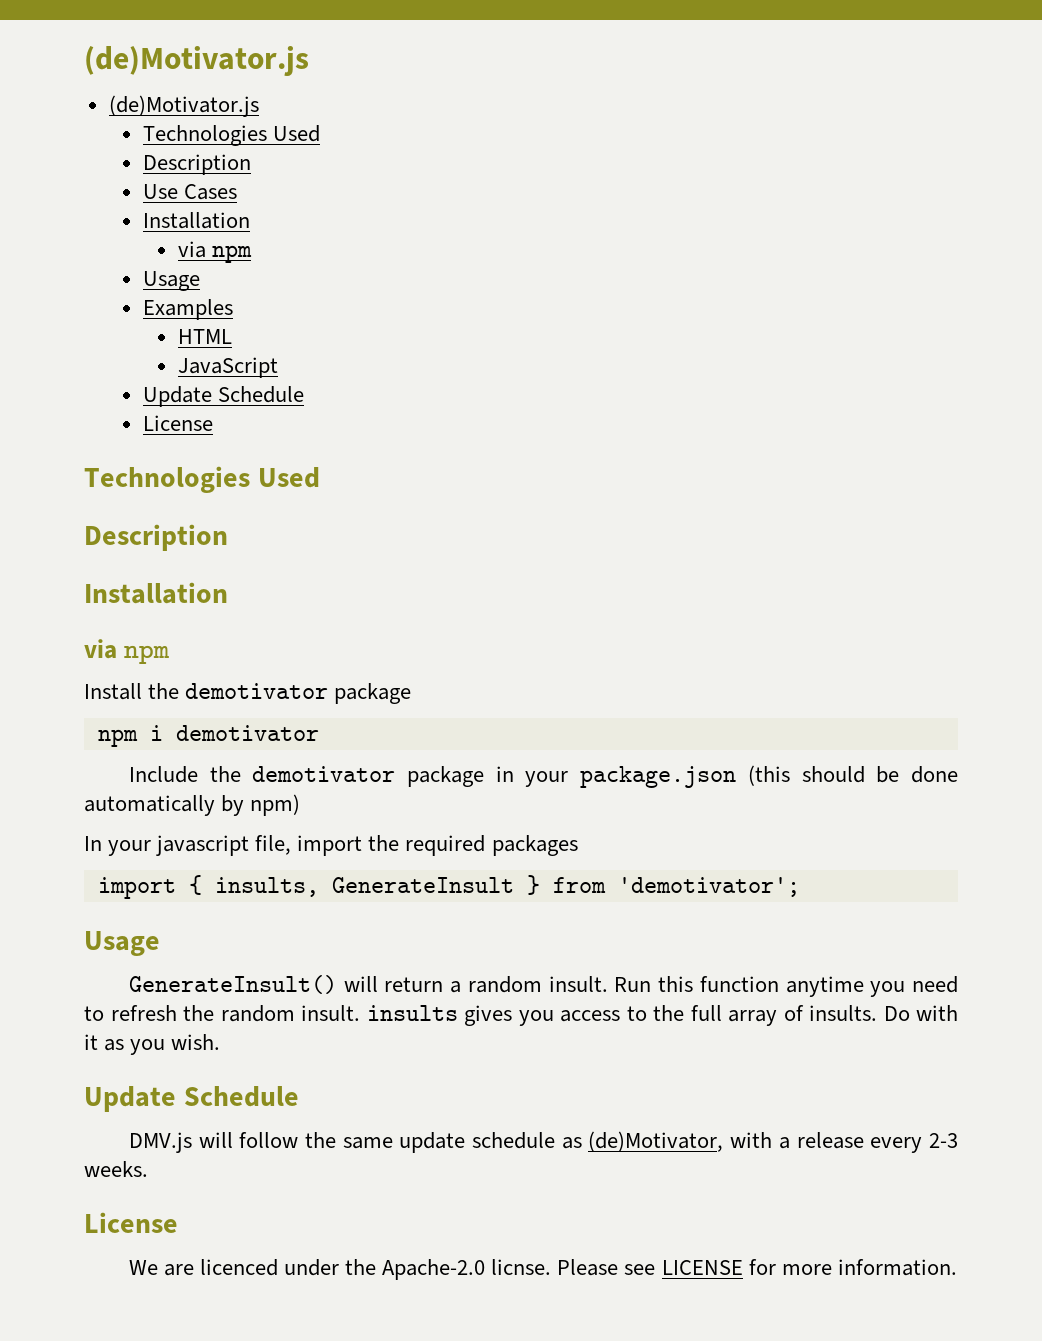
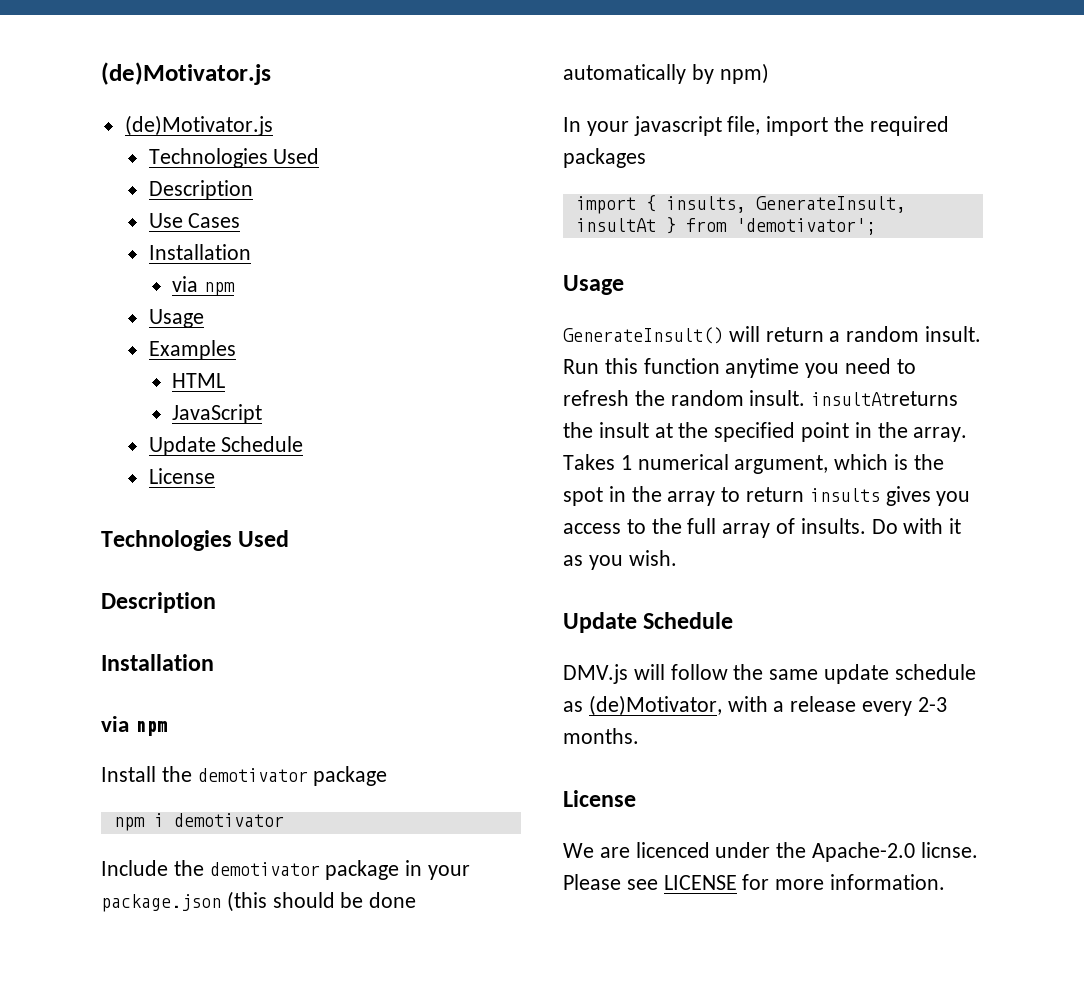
[331,877,514,893] GenerateInsult -> [755,196,906,213] [575,218,656,232] GenerateInsult, insultAt
(360, 1013) none -> [811,391,959,406] [563,422,968,442] [563,454,944,474] [563,486,805,506] insultAtreturns the insult at the specified point in the array. Takes 1 numerical argument, which is the spot in the array to return
[84,1161,148,1177] weeks. -> [563,728,639,744] months.

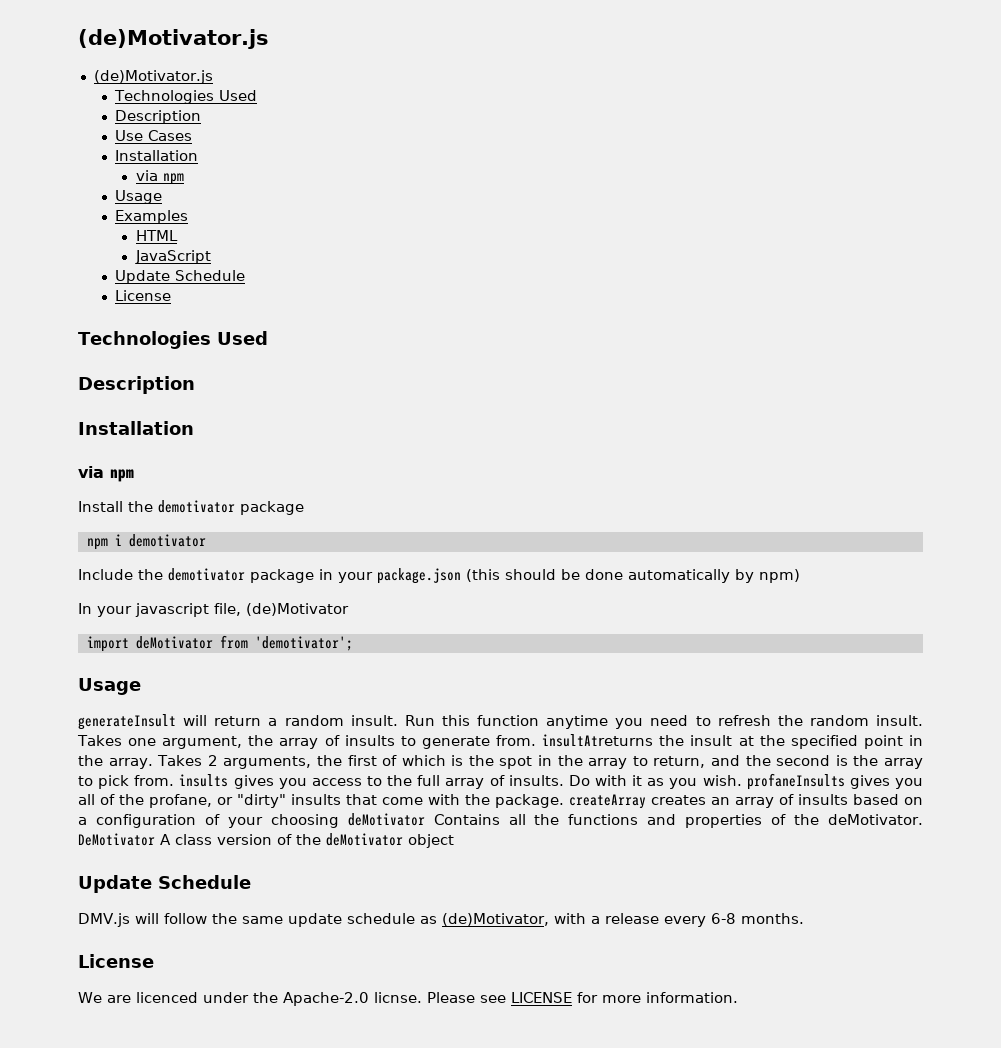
[766,116,949,136] [563,148,646,168] [575,195,906,214] [575,217,676,234] import the required packages // import { insults, GenerateInsult, insultAt } -> [246,603,349,616] [86,636,213,652] (de)Motivator // import deMotivator
[563,327,723,344] GenerateInsult() -> [78,714,176,730] generateInsult
(806, 398) none -> [77,735,537,749] Takes one argument, the array of insults to generate from.
[620,454,829,474] 1 numerical argument, -> [207,755,398,769] 2 arguments, the first of
[746,487,805,502] return -> [653,755,923,769] [78,775,175,789] return, and the second is the array to pick from.
(677, 558) none -> [746,773,923,790] [78,794,923,809] [78,813,924,828] [78,833,454,848] profaneInsults gives you all of the profane, or "dirty" insults that come with the package. createArray creates an array of insults based on a configuration of your choosing deMotivator Contains all the functions and properties of the deMotivator. DeMotivator A class version of the deMotivator object
[917,697,947,712] 2-3 -> [710,913,736,924] 6-8

